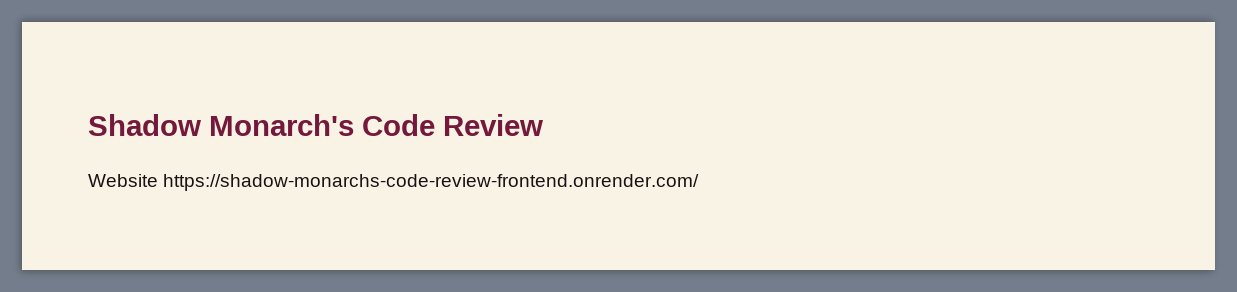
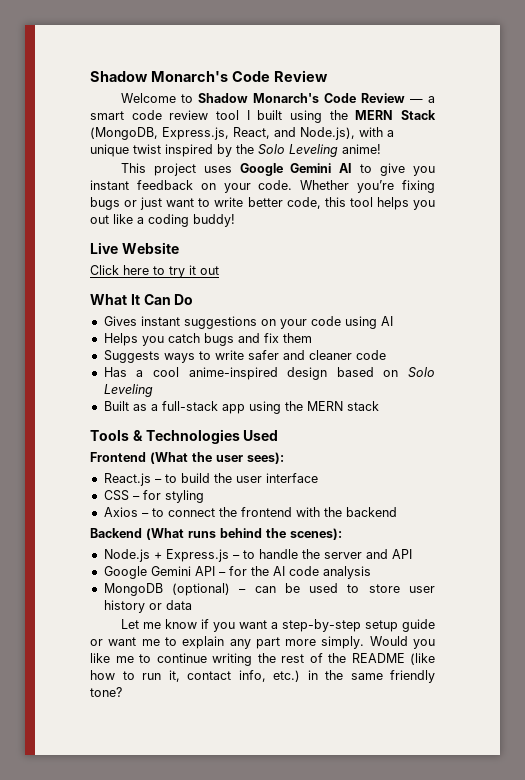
[88,174,700,191] Website https://shadow-monarchs-code-review-frontend.onrender.com/ -> [120,93,436,103] [90,110,436,123] [90,127,394,140] [90,144,381,157] [120,163,436,176] [90,180,435,193] [90,197,435,210] [90,214,235,227] [90,242,179,254] [90,265,219,278] [90,294,194,305] [103,316,393,329] [103,333,312,346] [103,350,386,363] [103,367,435,380] [103,384,153,397] [103,401,379,414] [90,429,279,444] [90,452,284,464] [103,473,318,486] [103,490,204,503] [103,507,397,517] [90,528,342,540] [103,549,412,562] [103,566,371,579] [103,583,435,596] [103,600,192,613] [120,619,435,632] [90,636,436,649] [90,653,435,666] [90,670,435,683] [90,687,122,697] Welcome to Shadow Monarch's Code Review — a smart code review tool I built using the MERN Stack (MongoDB, Express.js, React, and Node.js), with a unique twist inspired by the Solo Leveling anime! // This project uses Google Gemini AI to give you instant feedback on your code. Whether you’re fixing bugs or just want to write better code, this tool helps you out like a coding buddy! // Live Website // Click here to try it out // What It Can Do // Gives instant suggestions on your code using AI // Helps you catch bugs and fix them // Suggests ways to write safer and cleaner code // Has a cool anime-inspired design based on Solo Leveling // Built as a full-stack app using the MERN stack // Tools & Technologies Used // Frontend (What the user sees): // React.js – to build the user interface // CSS – for styling // Axios – to connect the frontend with the backend // Backend (What runs behind the scenes): // Node.js + Express.js – to handle the server and API // Google Gemini API – for the AI code analysis // MongoDB (optional) – can be used to store user history or data // Let me know if you want a step-by-step setup guide or want me to explain any part more simply. Would you like me to continue writing the rest of the README (like how to run it, contact info, etc.) in the same friendly tone?

